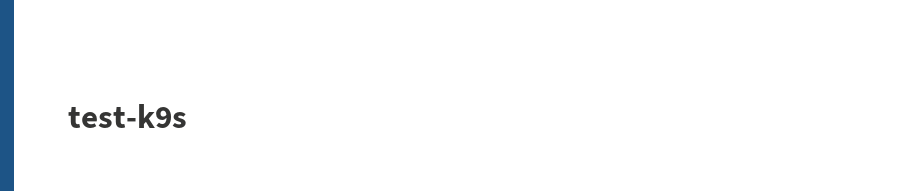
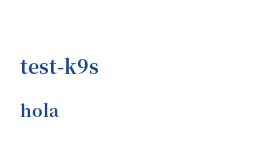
(187, 116) none -> [20,102,59,117] // hola

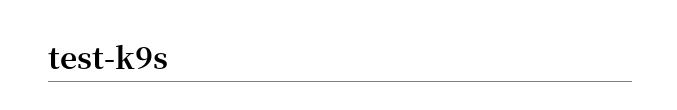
[20,102,59,117] // hola -> (168, 56) none

